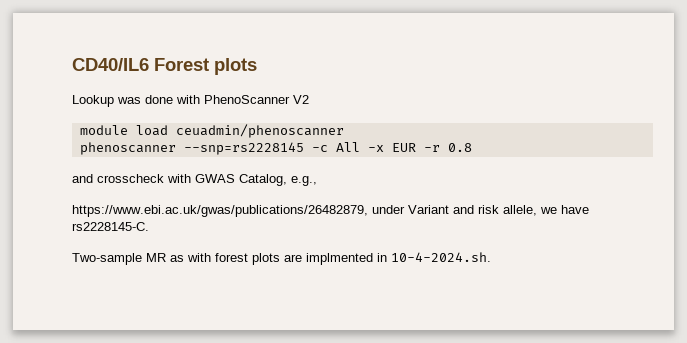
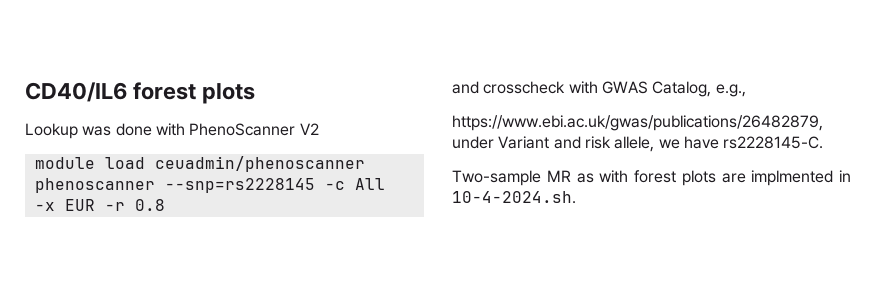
[154,58,209,71] Forest -> [133,82,197,100] forest

